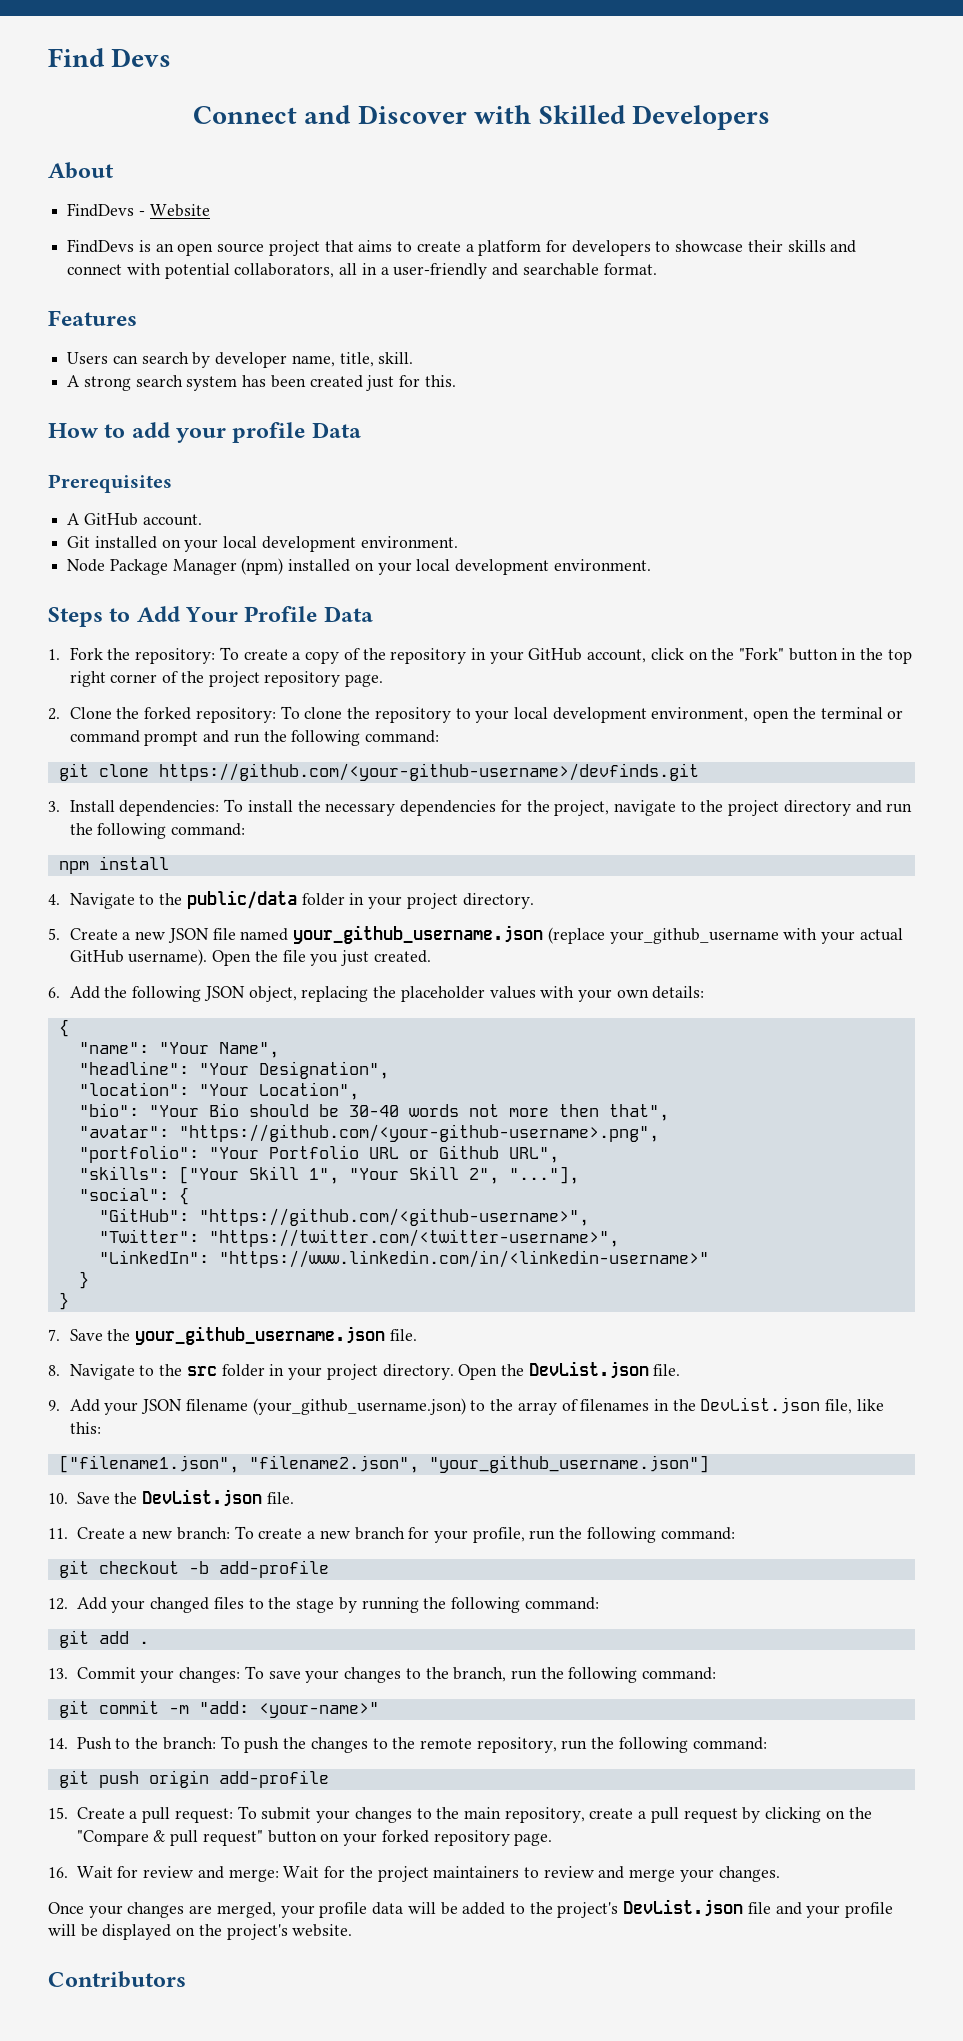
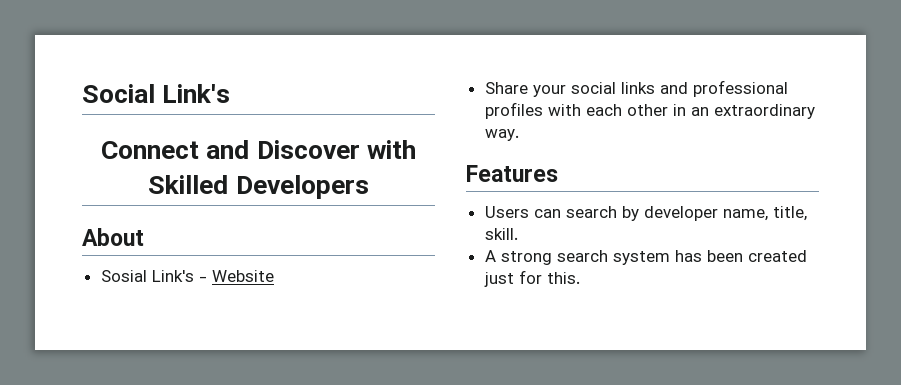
[48,48,172,67] Find Devs -> [82,84,231,103] Social Link's
[67,203,135,217] FindDevs -> [100,270,194,282] Sosial Link's
[67,239,857,256] [67,263,657,279] FindDevs is an open source project that aims to create a platform for developers to showcase their skills and connect with potential collaborators, all in a user-friendly and searchable format. -> [484,80,788,97] [484,102,815,119] [484,129,519,141] Share your social links and professional profiles with each other in an extraordinary way.
[48,422,361,443] [48,474,172,493] [67,513,202,526] [67,536,458,552] [67,558,651,575] [48,606,373,627] [48,647,912,664] [69,671,384,687] [48,706,904,723] [69,730,440,746] [58,763,699,781] [48,799,913,816] [69,823,246,839] [58,856,169,874] [48,890,534,909] [48,925,903,944] [69,949,431,966] [48,986,705,1002] [58,1019,69,1037] [78,1042,279,1058] [78,1061,389,1079] [78,1082,359,1100] [78,1103,669,1121] [78,1124,659,1142] [78,1145,559,1163] [78,1166,579,1184] [78,1187,189,1205] [98,1208,589,1226] [98,1229,619,1247] [98,1250,709,1268] [78,1271,89,1289] [58,1292,69,1310] [48,1326,417,1345] [48,1361,681,1380] [48,1397,884,1415] [69,1422,101,1434] [58,1455,709,1473] [48,1489,294,1507] [48,1526,735,1543] [58,1560,329,1578] [48,1597,599,1613] [58,1630,149,1648] [48,1666,717,1683] [58,1700,379,1718] [48,1736,767,1753] [58,1770,329,1788] [48,1806,872,1823] [76,1830,553,1846] [48,1866,780,1882] [48,1899,894,1918] [48,1924,353,1940] [48,1971,186,1988] // How to add your profile Data // Prerequisites // A GitHub account. // Git installed on your local development environment. // Node Package Manager (npm) installed on your local development environment. // Steps to Add Your Profile Data // 1. Fork the repository: To create a copy of the repository in your GitHub account, click on the "Fork" button in the top right corner of the project repository page. // 2. Clone the forked repository: To clone the repository to your local development environment, open the terminal or command prompt and run the following command: // git clone https://github.com/<your-github-username>/devfinds.git // 3. Install dependencies: To install the necessary dependencies for the project, navigate to the project directory and run the following command: // npm install // 4. Navigate to the public/data folder in your project directory. // 5. Create a new JSON file named your_github_username.json (replace your_github_username with your actual GitHub username). Open the file you just created. // 6. Add the following JSON object, replacing the placeholder values with your own details: // { // "name": "Your Name", // "headline": "Your Designation", // "location": "Your Location", // "bio": "Your Bio should be 30-40 words not more then that", // "avatar": "https://github.com/<your-github-username>.png", // "portfolio": "Your Portfolio URL or Github URL", // "skills": ["Your Skill 1", "Your Skill 2", "..."], // "social": { // "GitHub": "https://github.com/<github-username>", // "Twitter": "https://twitter.com/<twitter-username>", // "LinkedIn": "https://www.linkedin.com/in/<linkedin-username>" // } // } // 7. Save the your_github_username.json file. // 8. Navigate to the src folder in your project directory. Open the DevList.json file. // 9. Add your JSON filename (your_github_username.json) to the array of filenames in the DevList.json file, like this: // ["filename1.json", "filename2.json", "your_github_username.json"] // 10. Save the DevList.json file. // 11. Create a new branch: To create a new branch for your profile, run the following command: // git checkout -b add-profile // 12. Add your changed files to the stage by running the following command: // git add . // 13. Commit your changes: To save your changes to the branch, run the following command: // git commit -m "add: <your-name>" // 14. Push to the branch: To push the changes to the remote repository, run the following command: // git push origin add-profile // 15. Create a pull request: To submit your changes to the main repository, create a pull request by clicking on the "Compare & pull request" button on your forked repository page. // 16. Wait for review and merge: Wait for the project maintainers to review and merge your changes. // Once your changes are merged, your profile data will be added to the project's DevList.json file and your profile will be displayed on the project's website. // Contributors -> (580, 278) none

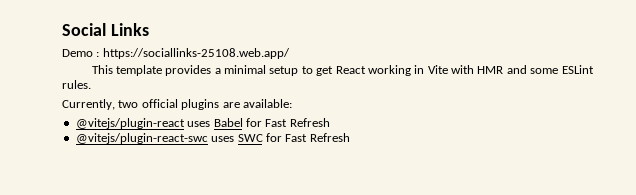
[162,84,231,103] [101,140,416,159] [148,175,369,199] [82,228,144,246] [100,270,274,282] [484,80,788,97] [484,102,815,119] [484,129,519,141] [466,165,558,182] [484,206,807,221] [484,228,518,240] [484,250,807,265] [483,270,580,287] Link's // Connect and Discover with Skilled Developers // About // Sosial Link's - Website // Share your social links and professional profiles with each other in an extraordinary way. // Features // Users can search by developer name, title, skill. // A strong search system has been created just for this. -> [110,23,149,36] [62,48,290,59] [91,65,594,76] [62,80,91,89] [62,99,292,110] [75,118,330,129] [75,133,350,144] Links // Demo : https://sociallinks-25108.web.app/ // This template provides a minimal setup to get React working in Vite with HMR and some ESLint rules. // Currently, two official plugins are available: // @vitejs/plugin-react uses Babel for Fast Refresh // @vitejs/plugin-react-swc uses SWC for Fast Refresh

